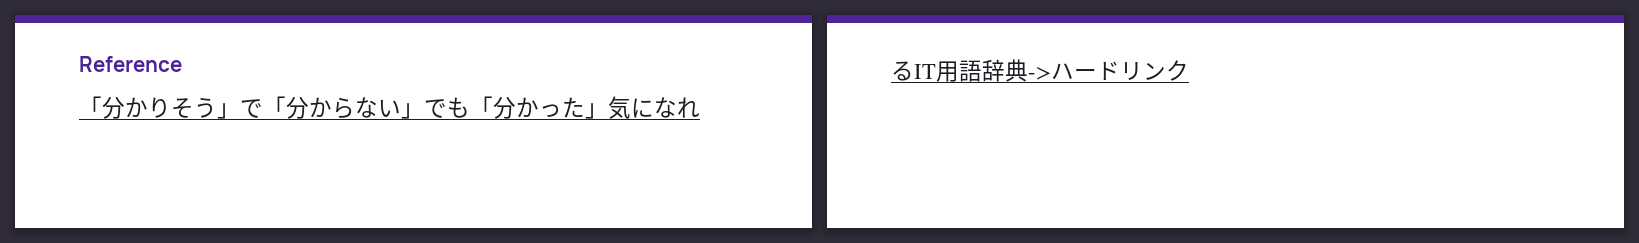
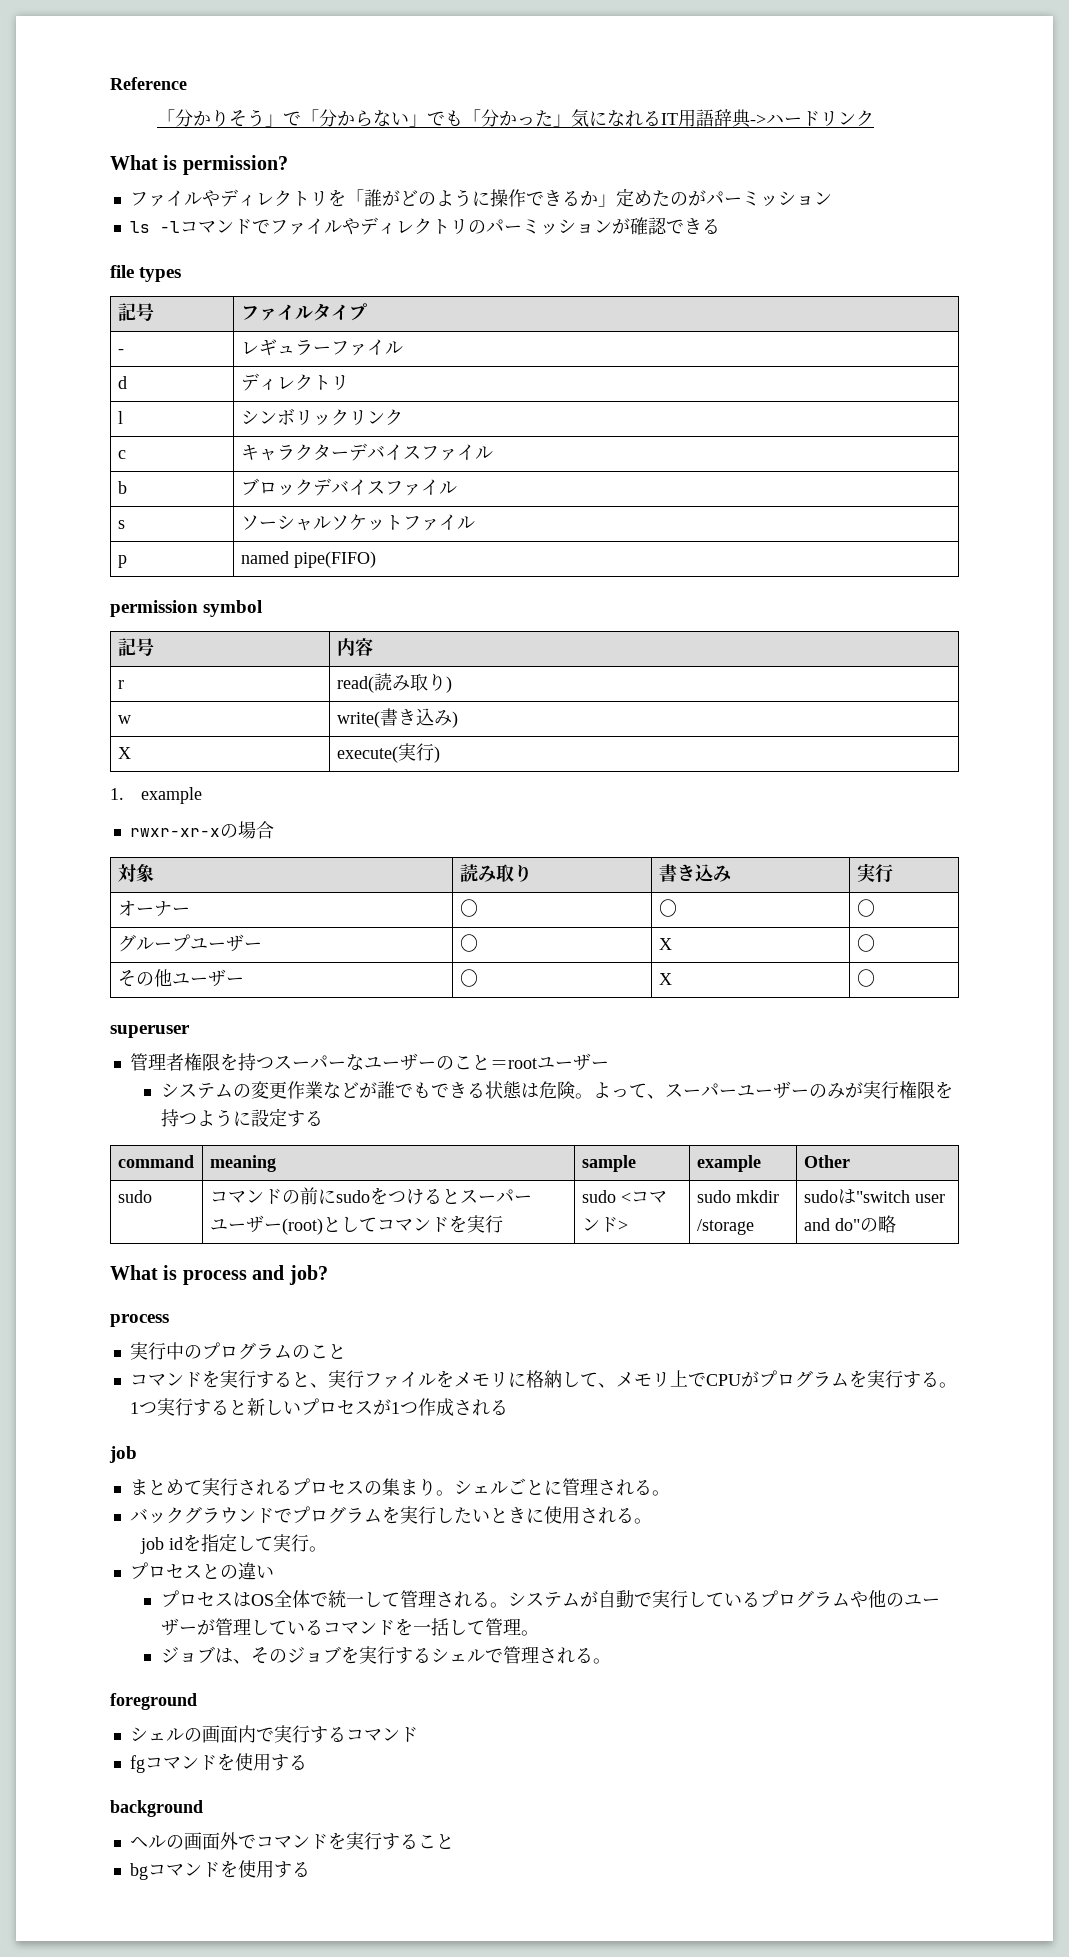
(1189, 70) none -> [110,155,288,175] [129,188,832,207] [129,217,720,235] [110,265,182,282] [117,303,154,321] [240,303,367,321] [117,349,124,354] [240,339,403,356] [117,376,127,389] [240,373,349,391] [117,411,123,424] [240,408,403,426] [117,450,126,459] [240,443,493,461] [117,481,127,494] [240,478,457,496] [117,520,125,529] [240,514,475,531] [117,555,127,568] [240,551,376,568] [110,600,263,617] [117,638,154,656] [336,638,373,656] [117,680,124,689] [336,673,452,693] [117,715,131,724] [336,708,458,728] [117,747,131,759] [336,743,440,763] [110,787,202,804] [129,821,274,839] [117,864,154,882] [459,864,532,882] [658,864,731,882] [856,864,893,883] [117,900,190,917] [459,899,478,917] [658,899,677,917] [856,899,875,917] [117,934,262,952] [459,934,478,952] [658,938,672,950] [856,934,875,952] [117,969,244,987] [459,969,478,987] [658,973,672,985] [856,969,875,987] [110,1025,190,1038] [129,1053,609,1071] [160,1081,953,1099] [160,1108,323,1127] [117,1155,194,1168] [209,1155,276,1172] [581,1155,636,1172] [696,1155,761,1172] [803,1155,850,1168] [117,1190,152,1203] [209,1187,532,1205] [209,1215,503,1235] [581,1190,667,1203] [581,1217,628,1233] [696,1190,779,1203] [696,1219,754,1235] [803,1189,945,1204] [803,1215,896,1233] [110,1265,328,1285] [110,1314,169,1327] [129,1342,346,1360] [129,1370,957,1388] [129,1398,508,1416] [109,1446,137,1463] [129,1478,670,1496] [129,1506,652,1524] [139,1533,327,1554] [129,1562,274,1580] [160,1590,940,1608] [160,1618,539,1636] [160,1646,611,1664] [110,1693,197,1710] [129,1725,418,1743] [129,1753,307,1773] [110,1800,203,1817] [129,1832,454,1850] [129,1860,310,1880] // What is permission? // ファイルやディレクトリを「誰がどのように操作できるか」定めたのがパーミッション // ls -lコマンドでファイルやディレクトリのパーミッションが確認できる // file types // 記号 | ファイルタイプ // - | レギュラーファイル // d | ディレクトリ // l | シンボリックリンク // c | キャラクターデバイスファイル // b | ブロックデバイスファイル // s | ソーシャルソケットファイル // p | named pipe(FIFO) // permission symbol // 記号 | 内容 // r | read(読み取り) // w | write(書き込み) // X | execute(実行) // 1. example // rwxr-xr-xの場合 // 対象 | 読み取り | 書き込み | 実行 // オーナー | 〇 | 〇 | 〇 // グループユーザー | 〇 | X | 〇 // その他ユーザー | 〇 | X | 〇 // superuser // 管理者権限を持つスーパーなユーザーのこと＝rootユーザー // システムの変更作業などが誰でもできる状態は危険。よって、スーパーユーザーのみが実行権限を持つように設定する // command | meaning | sample | example | Other // sudo | コマンドの前にsudoをつけるとスーパーユーザー(root)としてコマンドを実行 | sudo <コマンド> | sudo mkdir /storage | sudoは"switch user and do"の略 // What is process and job? // process // 実行中のプログラムのこと // コマンドを実行すると、実行ファイルをメモリに格納して、メモリ上でCPUがプログラムを実行する。1つ実行すると新しいプロセスが1つ作成される // job // まとめて実行されるプロセスの集まり。シェルごとに管理される。 // バックグラウンドでプログラムを実行したいときに使用される。 // job idを指定して実行。 // プロセスとの違い // プロセスはOS全体で統一して管理される。システムが自動で実行しているプログラムや他のユーザーが管理しているコマンドを一括して管理。 // ジョブは、そのジョブを実行するシェルで管理される。 // foreground // シェルの画面内で実行するコマンド // fgコマンドを使用する // background // ヘルの画面外でコマンドを実行すること // bgコマンドを使用する

